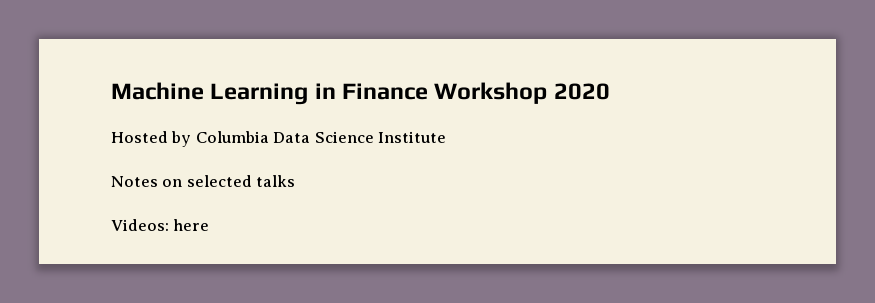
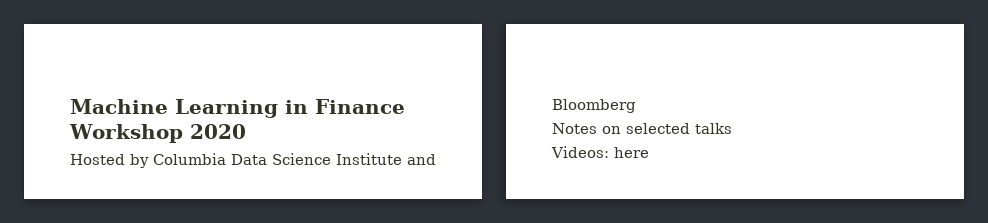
(447, 137) none -> [407,154,436,165] [552,99,636,113] and Bloomberg

